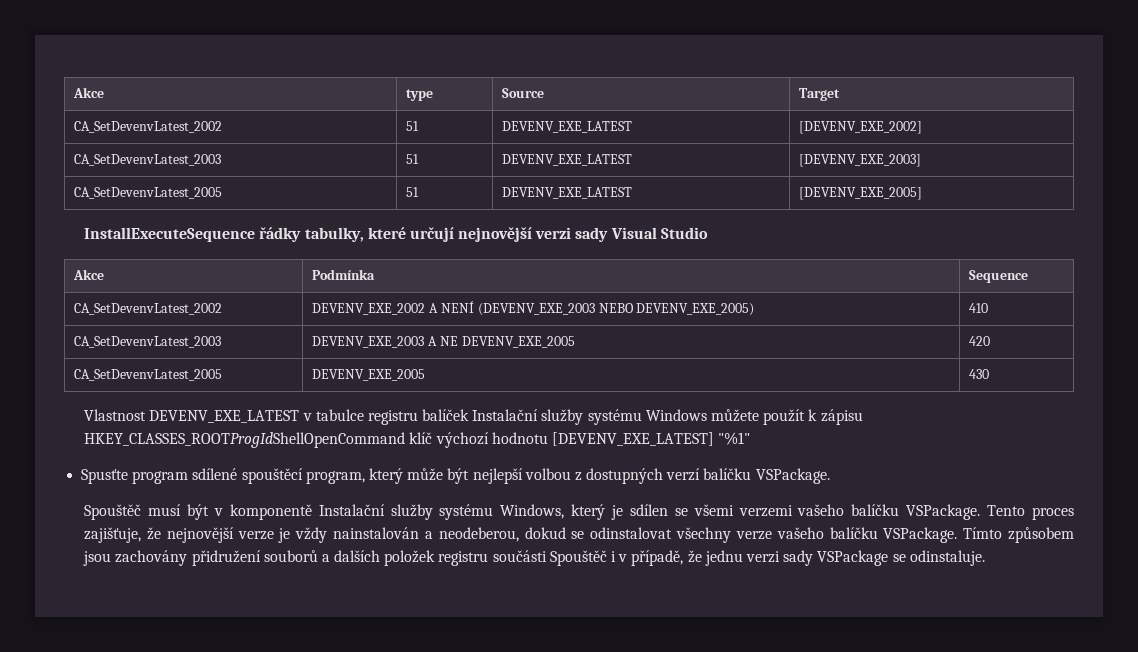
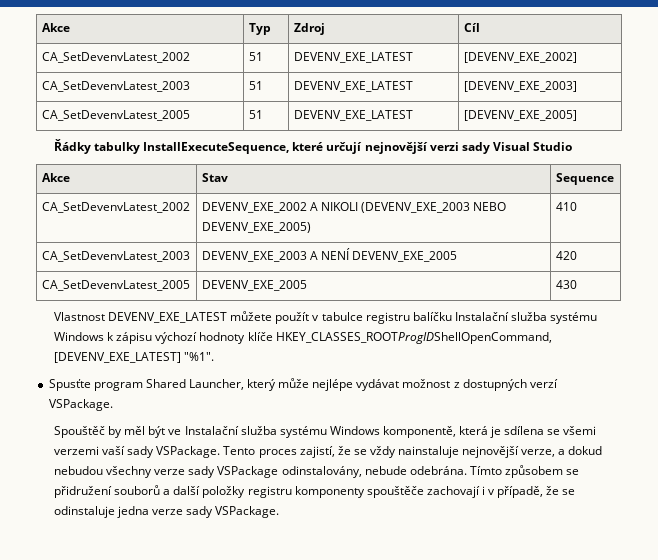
[73,87,105,98] [406,89,434,101] [502,88,545,98] [799,88,841,101] Akce | type | Source | Target -> [41,23,70,32] [248,23,271,35] [293,23,325,35] [463,23,480,32] Akce | Typ | Zdroj | Cíl
[84,227,364,242] InstallExecuteSequence řádky tabulky, -> [54,139,290,154] Řádky tabulky InstallExecuteSequence,
[312,269,376,280] Podmínka -> [201,173,228,182] Stav
[440,301,474,313] NENÍ -> [321,202,359,211] NIKOLI
[439,336,458,346] NE -> [321,248,351,260] NENÍ
(300, 416) none -> [230,311,310,324] můžete použít
[422,409,863,425] [84,432,751,448] [81,468,571,484] balíček Instalační služby systému Windows můžete použít k zápisu HKEY_CLASSES_ROOTProgIdShellOpenCommand klíč výchozí hodnotu [DEVENV_EXE_LATEST] "%1" // Spusťte program sdílené spouštěcí program, který může být nejlepší volbou -> [412,312,598,324] [54,332,552,344] [54,352,215,363] [48,378,451,391] balíčku Instalační služba systému Windows k zápisu výchozí hodnoty klíče HKEY_CLASSES_ROOTProgIDShellOpenCommand, [DEVENV_EXE_LATEST] "%1". // Spusťte program Shared Launcher, který může nejlépe vydávat možnost
[703,468,752,480] balíčku -> (558, 383) none
[148,504,668,520] musí být v komponentě Instalační služby systému Windows, který je sdílen -> [108,426,545,438] by měl být ve Instalační služba systému Windows komponentě, která je sdílena
[797,504,900,516] vašeho balíčku -> [102,446,155,458] vaší sady
[84,527,1074,543] [83,550,985,566] zajišťuje, že nejnovější verze je vždy nainstalován a neodeberou, dokud se odinstalovat všechny verze vašeho balíčku VSPackage. Tímto způsobem jsou zachovány přidružení souborů a dalších položek registru součásti Spouštěč i v případě, že jednu verzi sady VSPackage se odinstaluje. -> [299,446,603,458] [54,465,580,478] [54,485,576,498] [54,506,280,518] zajistí, že se vždy nainstaluje nejnovější verze, a dokud nebudou všechny verze sady VSPackage odinstalovány, nebude odebrána. Tímto způsobem se přidružení souborů a další položky registru komponenty spouštěče zachovají i v případě, že se odinstaluje jedna verze sady VSPackage.

